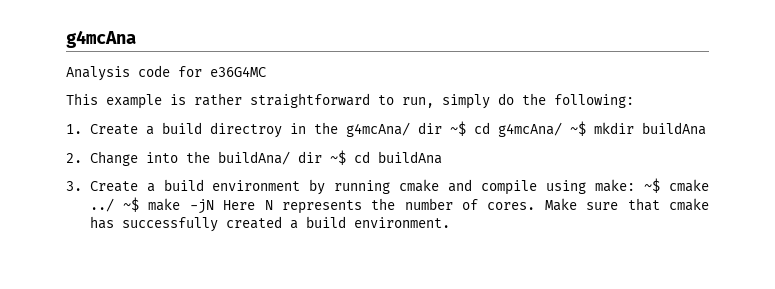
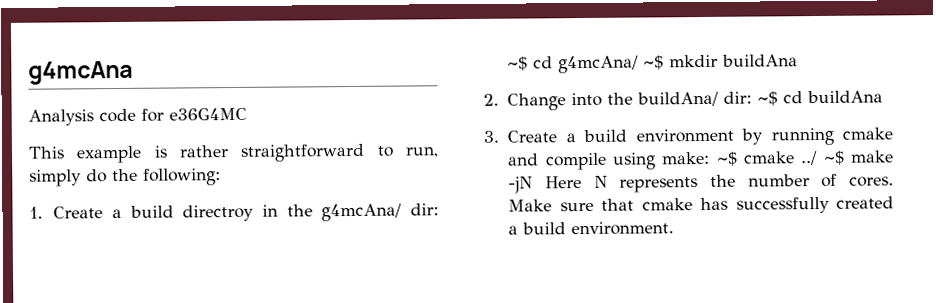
[417,122,442,134] dir -> [410,203,440,216] dir:
[297,151,322,163] dir -> [723,91,753,104] dir:

